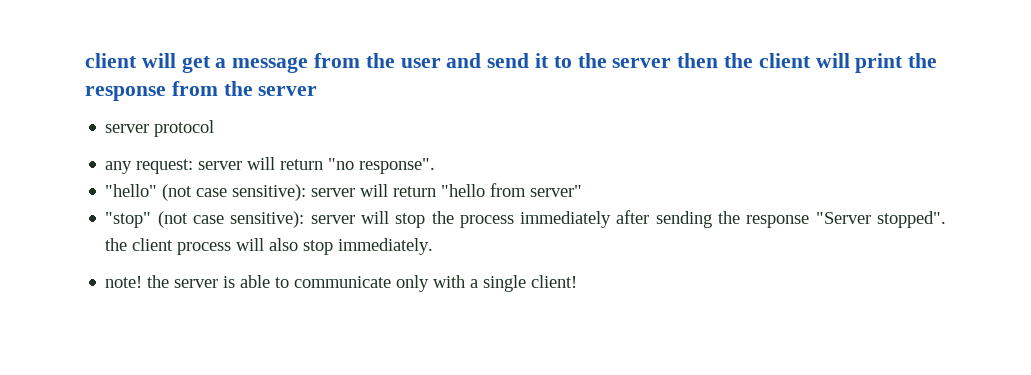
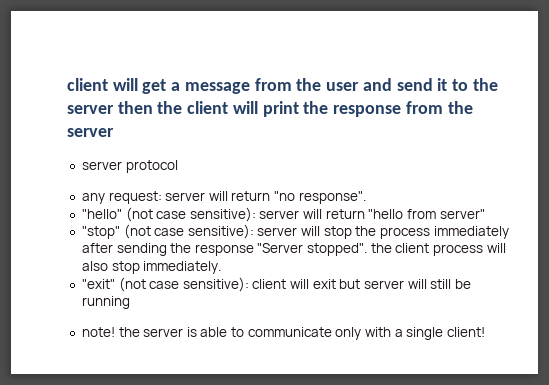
(434, 246) none -> [81,277,471,292] [81,296,130,309] // "exit" (not case sensitive): client will exit but server will still be running

